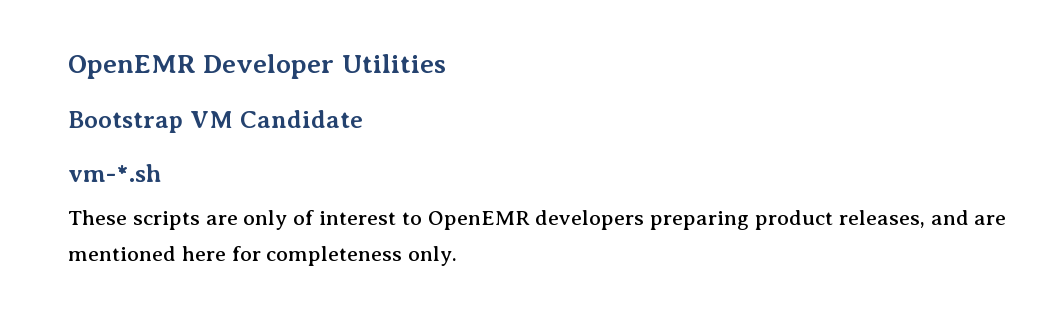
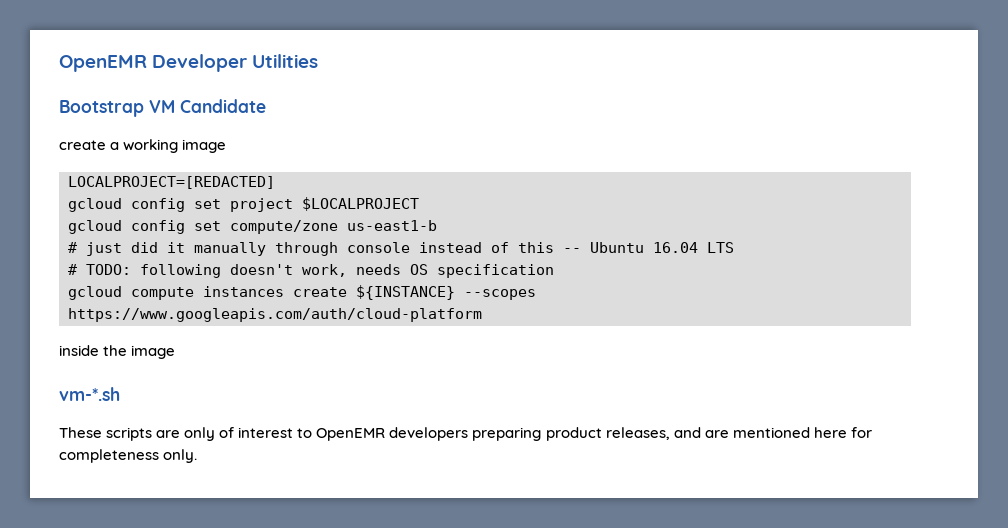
(363, 119) none -> [59,139,227,153] [68,176,275,189] [68,197,419,212] [68,220,437,234] [68,242,734,256] [68,264,554,278] [68,285,536,300] [68,308,482,322] [59,345,176,359] // create a working image // LOCALPROJECT=[REDACTED] // gcloud config set project $LOCALPROJECT // gcloud config set compute/zone us-east1-b // # just did it manually through console instead of this -- Ubuntu 16.04 LTS // # TODO: following doesn't work, needs OS specification // gcloud compute instances create ${INSTANCE} --scopes https://www.googleapis.com/auth/cloud-platform // inside the image

